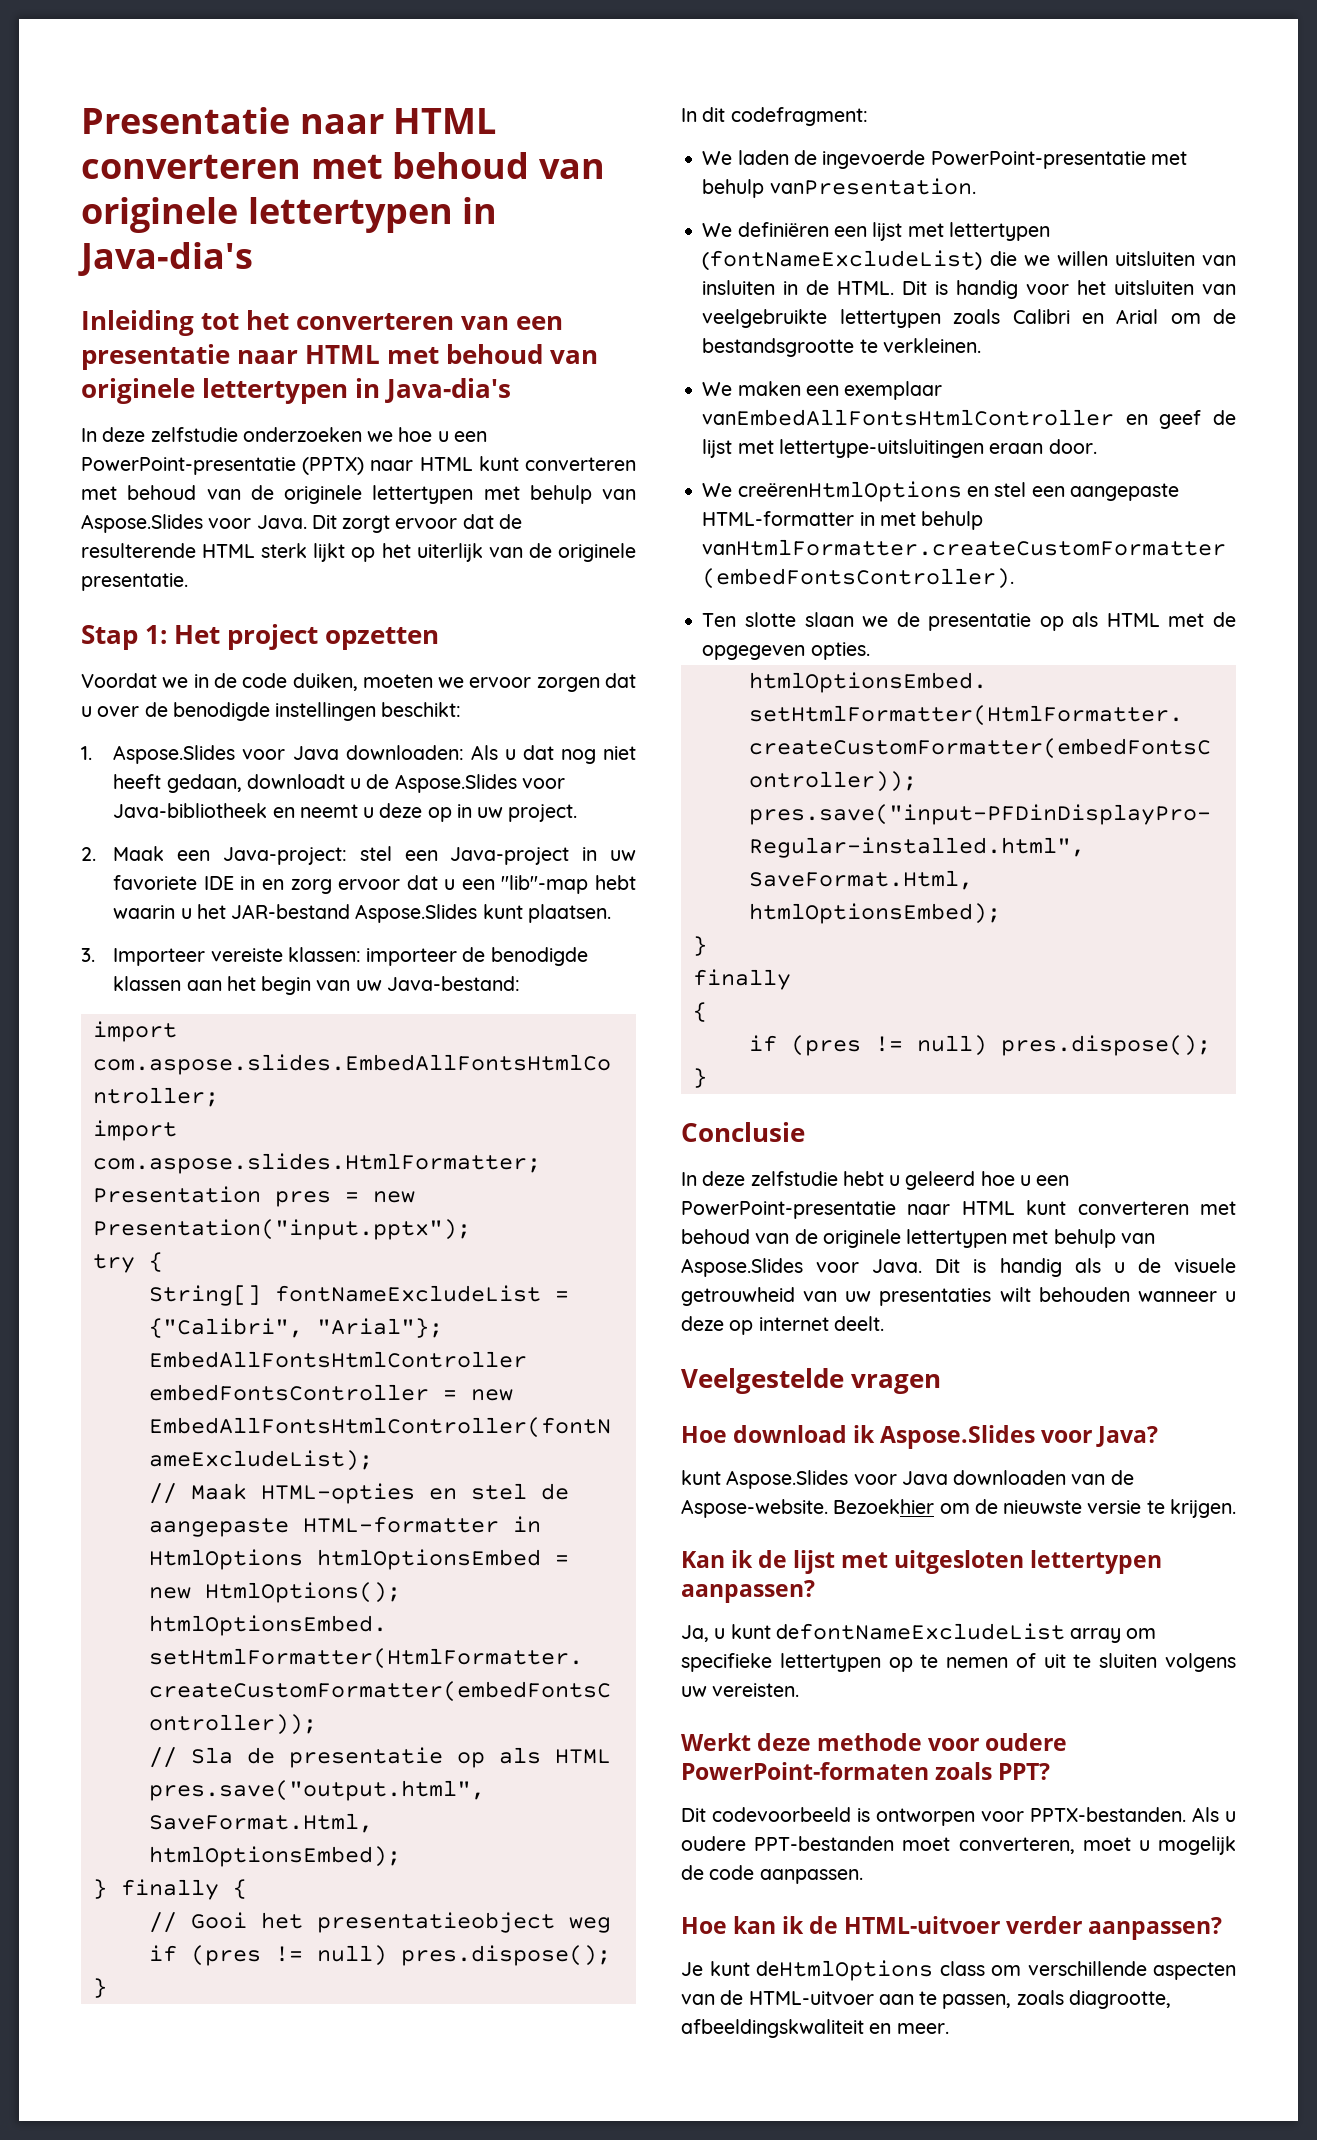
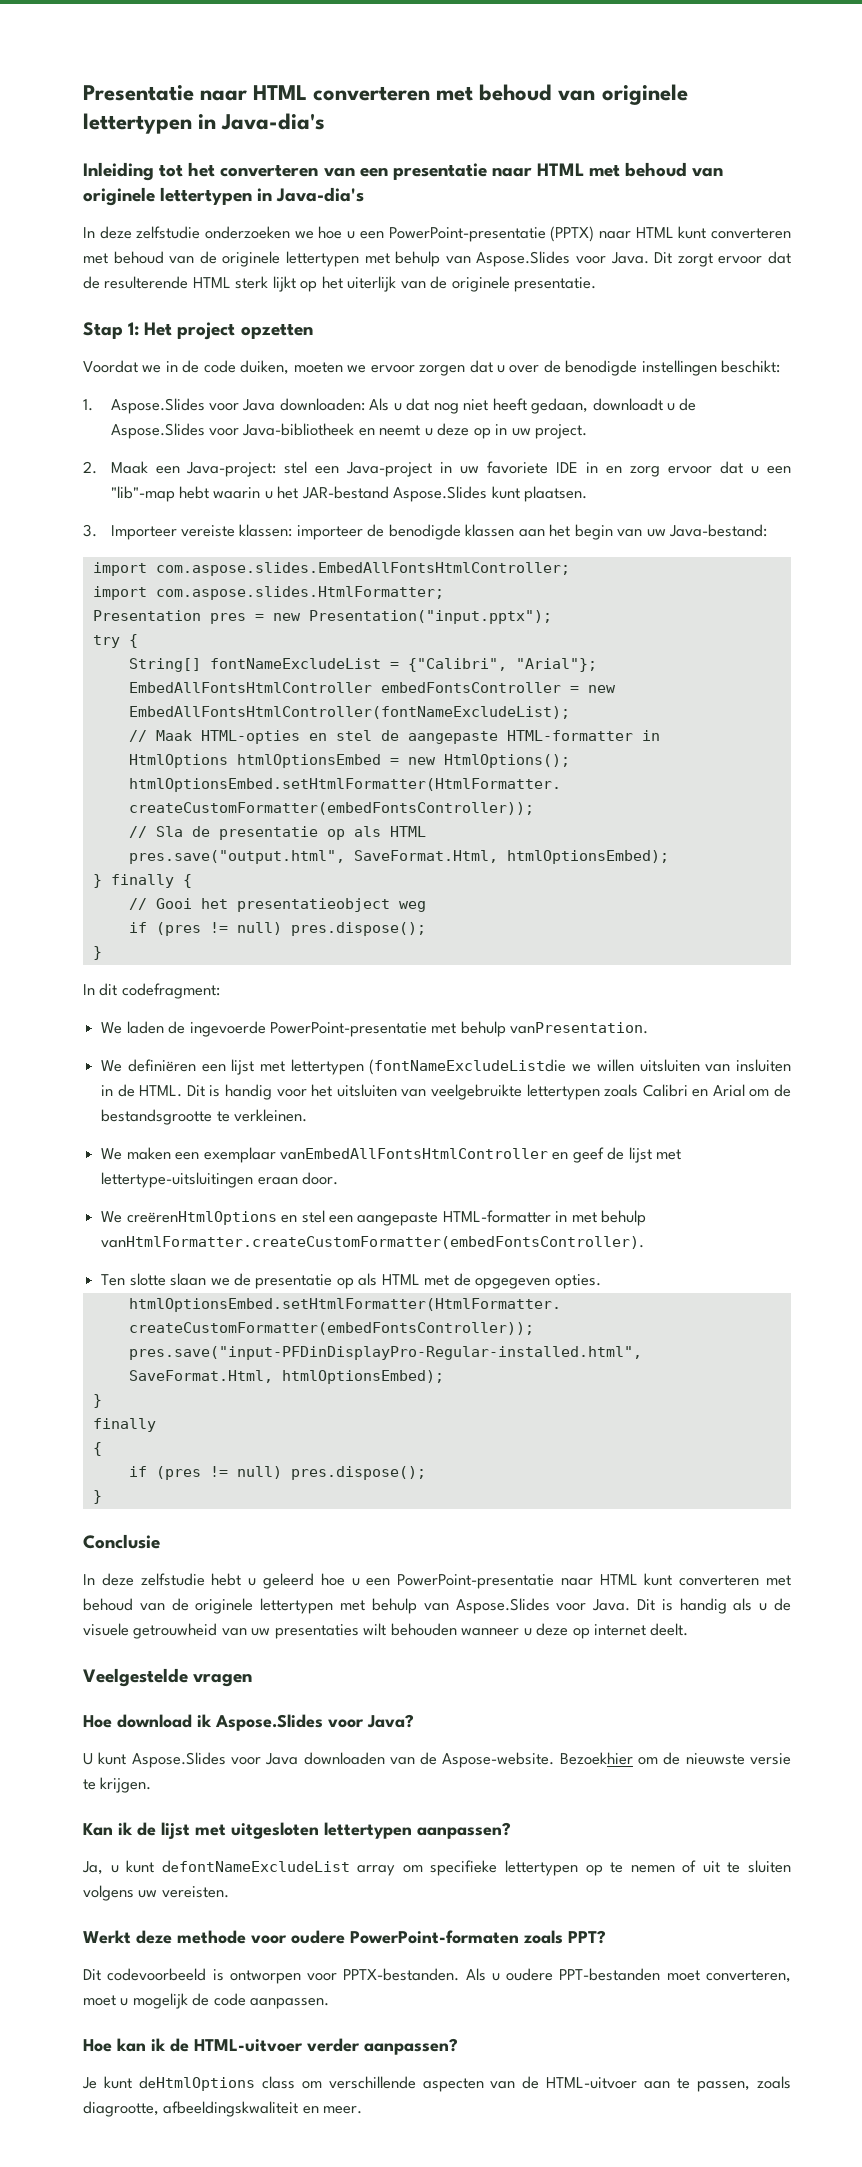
[702,250,1017,270] (fontNameExcludeList) die -> [369,1059,567,1075] (fontNameExcludeListdie
(1159, 1436) none -> [83,1753,93,1765] U

